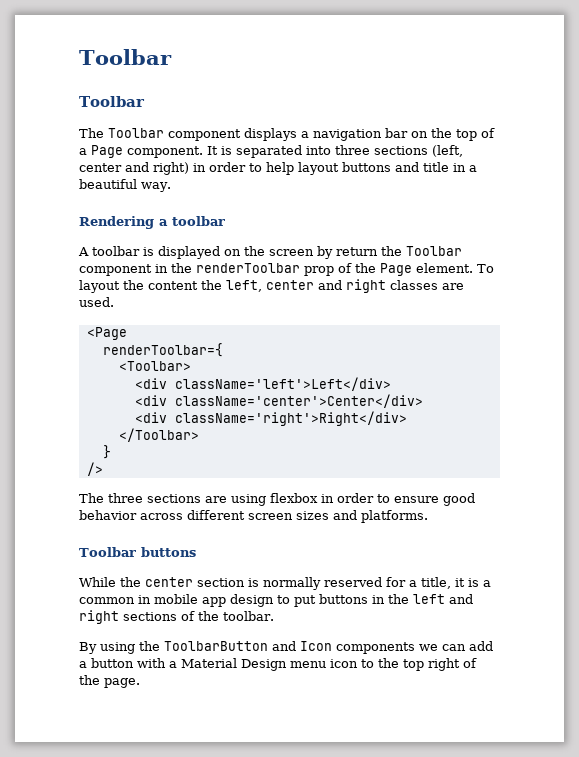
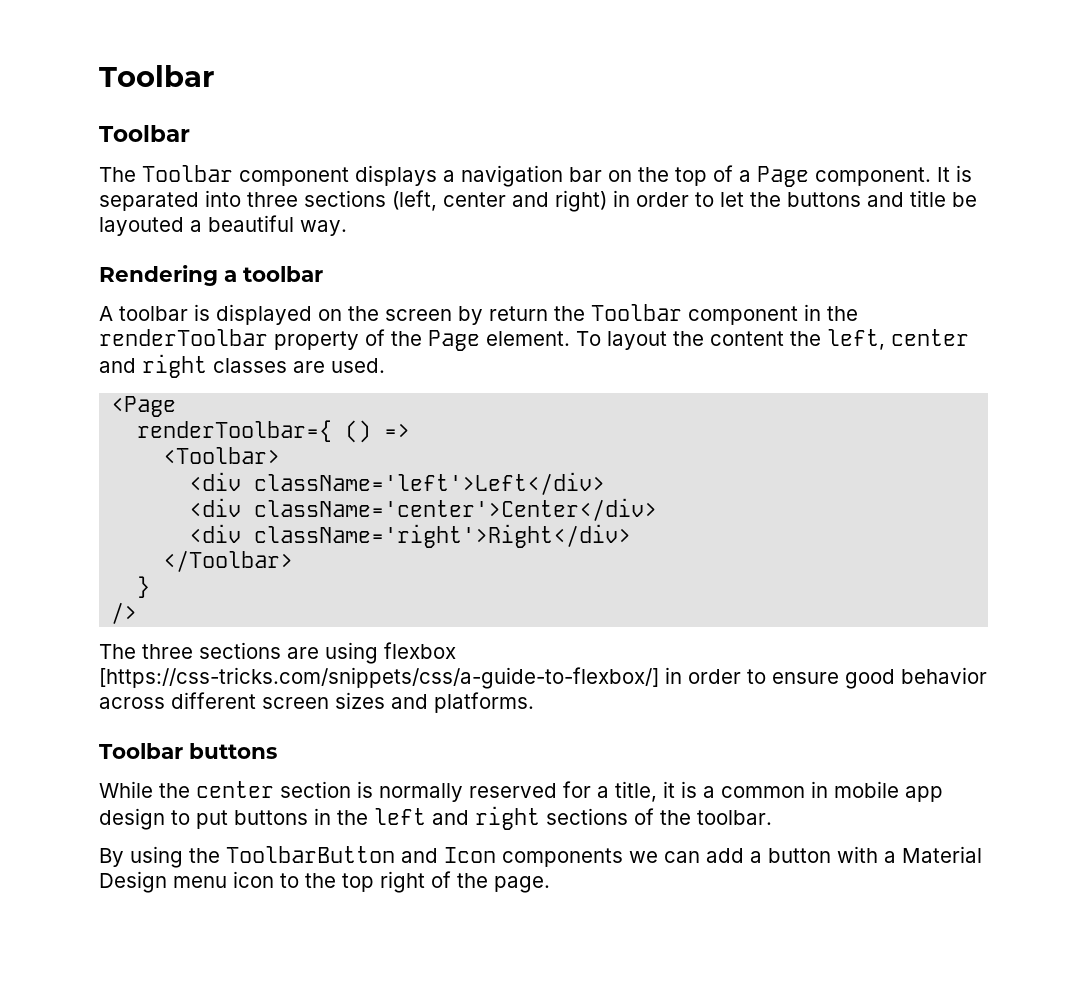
[266,162,339,175] help layout -> [720,192,781,207] let the
[453,163,466,172] in -> [952,192,977,207] [99,217,184,236] be layouted
[304,266,334,276] prop -> [274,331,359,350] property
(223, 350) none -> [345,420,411,443] () =>
(318, 498) none -> [99,667,659,689] [https://css-tricks.com/snippets/css/a-guide-to-flexbox/]

